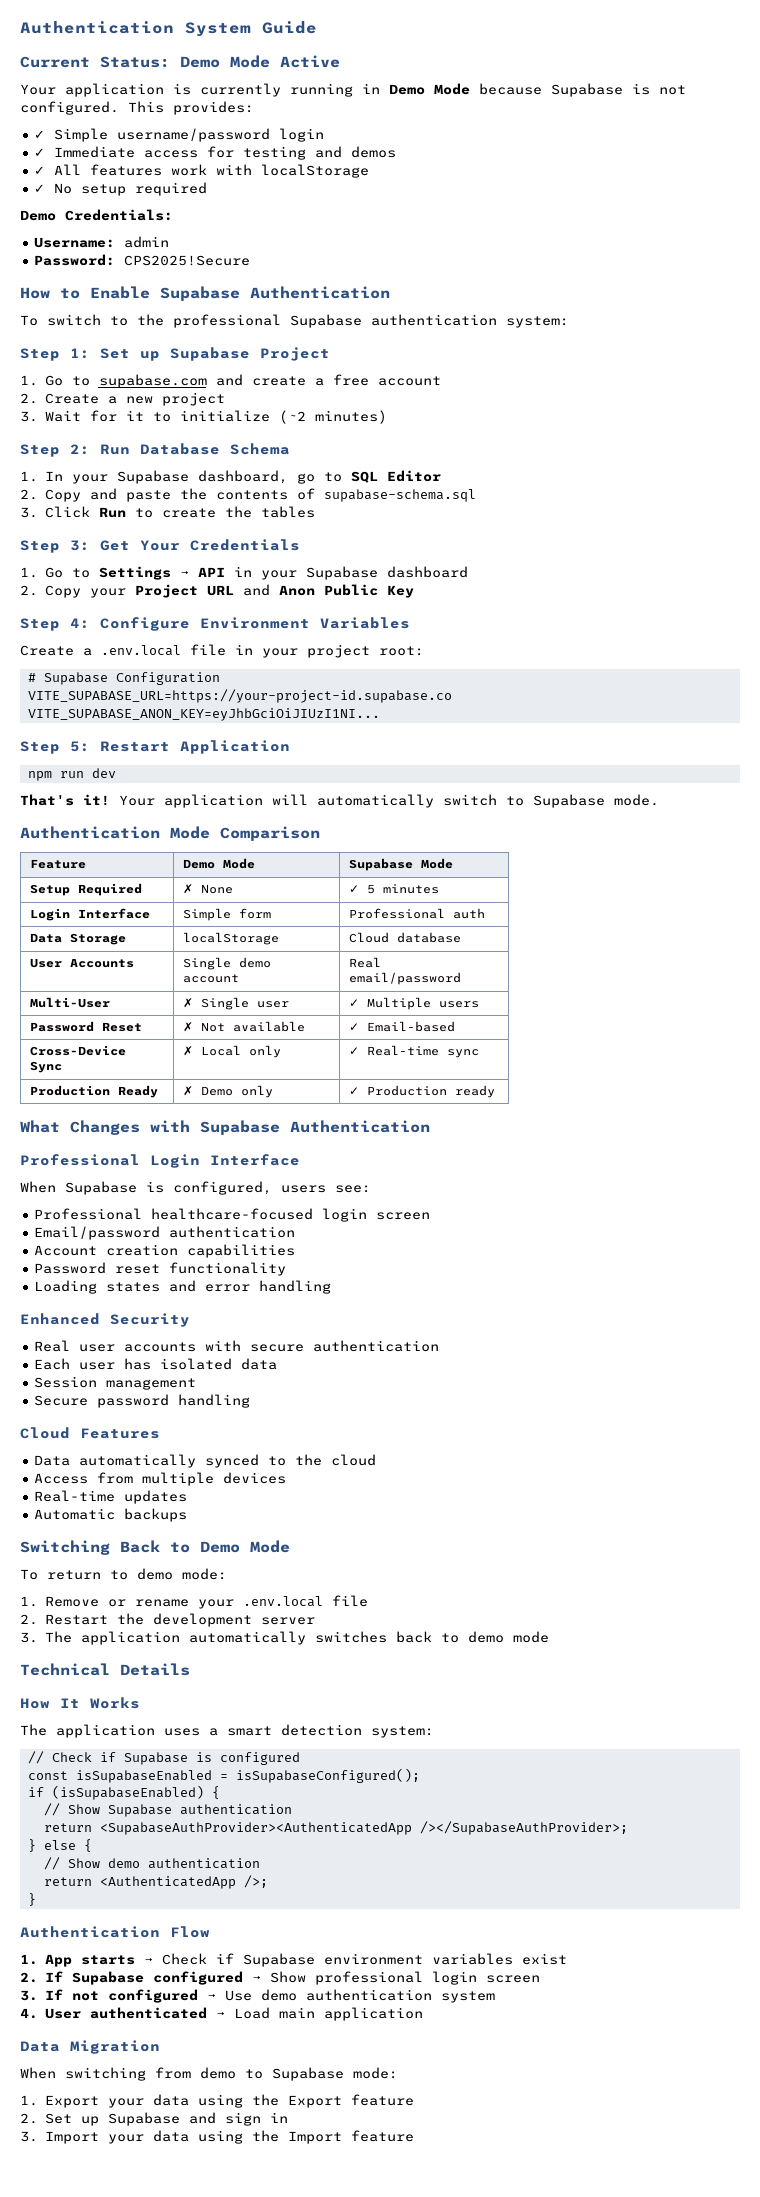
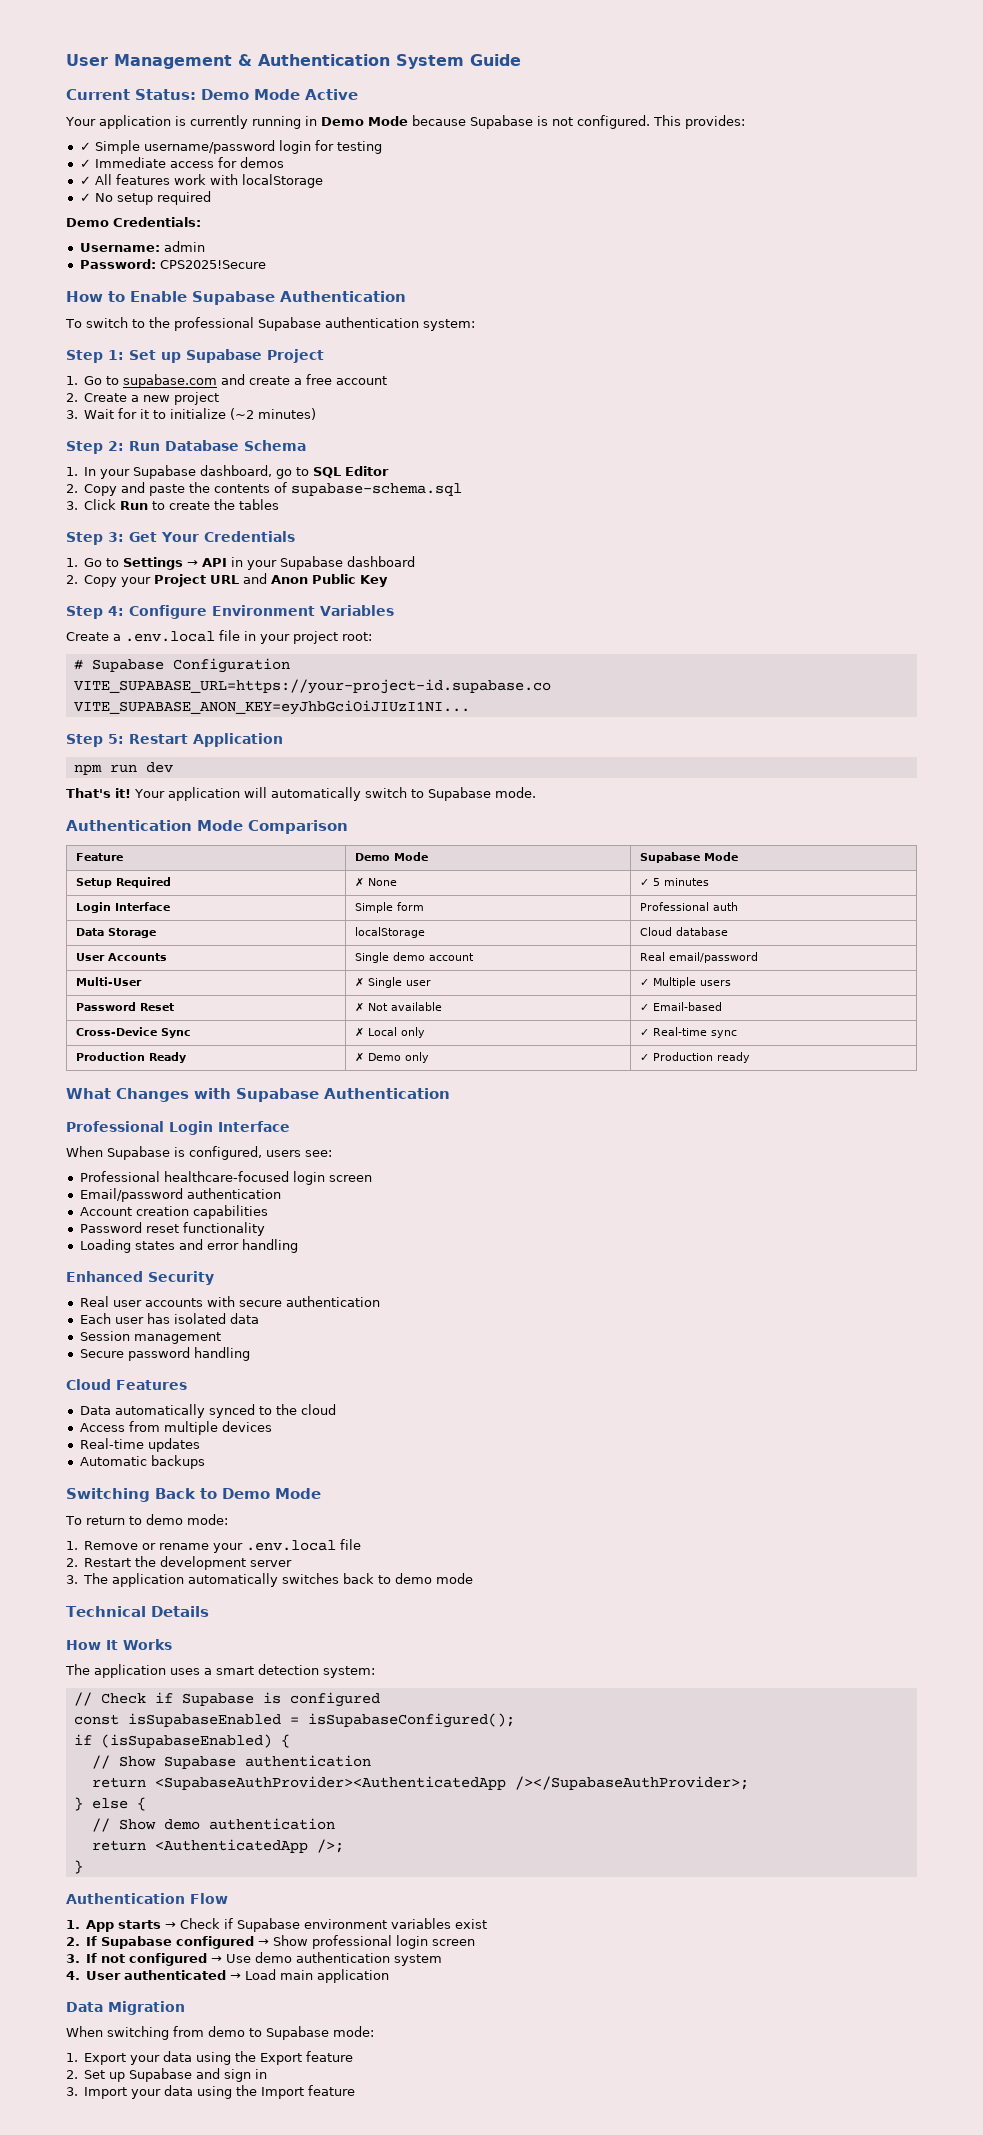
(20, 27) none -> [66,54,252,69] User Management &
(325, 135) none -> [314,140,382,154] for testing
[243,146,343,160] testing and -> (237, 162) none

